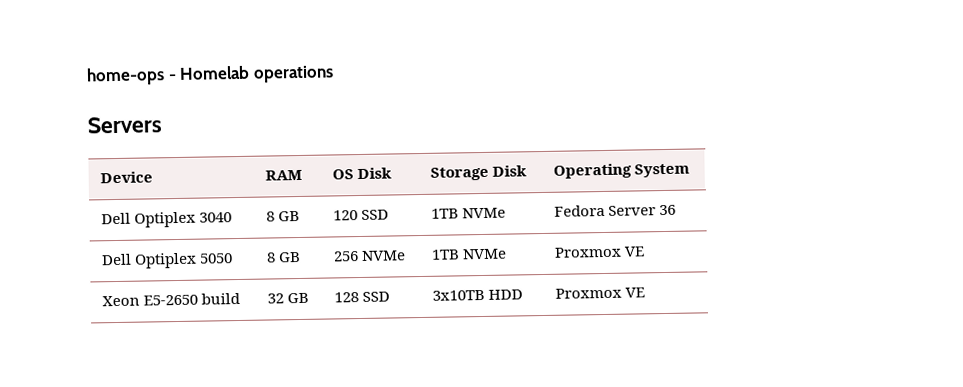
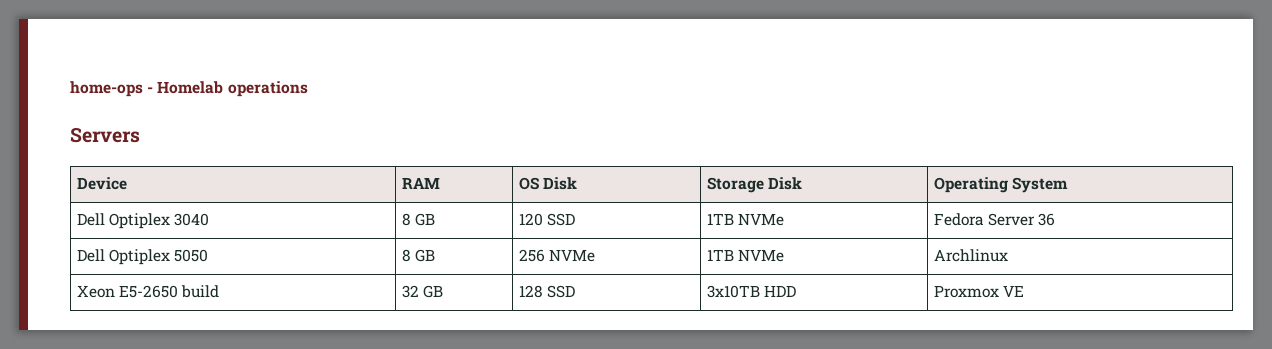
[554,246,646,258] Proxmox VE -> [934,249,1009,262] Archlinux

